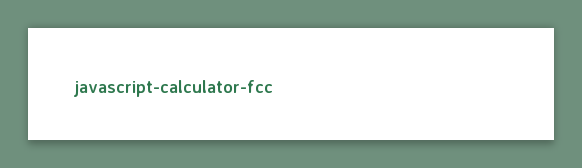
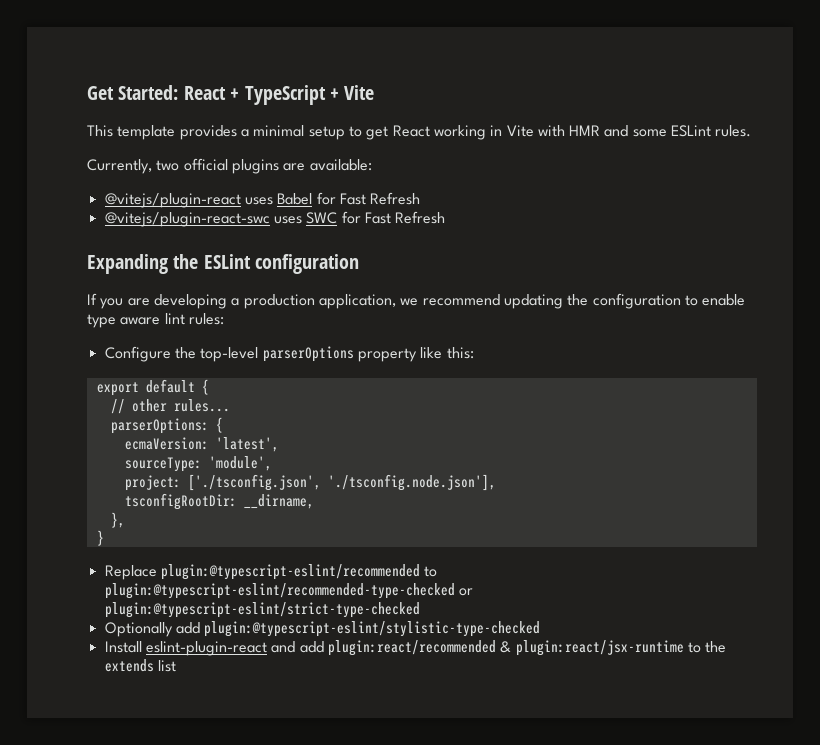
[74,80,273,97] javascript-calculator-fcc -> [87,85,375,105] [87,125,752,140] [87,158,372,174] [104,192,421,208] [104,211,446,227] [87,254,360,274] [87,293,746,309] [87,313,224,328] [104,346,474,362] [96,379,209,396] [110,399,230,414] [110,417,223,434] [124,437,279,452] [124,456,272,472] [124,474,496,491] [124,493,314,510] [110,512,125,528] [96,530,104,546] [104,564,438,580] [104,583,473,599] [104,602,420,618] [104,621,541,637] [104,640,727,656] [104,659,176,672] Get Started: React + TypeScript + Vite // This template provides a minimal setup to get React working in Vite with HMR and some ESLint rules. // Currently, two official plugins are available: // @vitejs/plugin-react uses Babel for Fast Refresh // @vitejs/plugin-react-swc uses SWC for Fast Refresh // Expanding the ESLint configuration // If you are developing a production application, we recommend updating the configuration to enable type aware lint rules: // Configure the top-level parserOptions property like this: // export default { // // other rules... // parserOptions: { // ecmaVersion: 'latest', // sourceType: 'module', // project: ['./tsconfig.json', './tsconfig.node.json'], // tsconfigRootDir: __dirname, // }, // } // Replace plugin:@typescript-eslint/recommended to plugin:@typescript-eslint/recommended-type-checked or plugin:@typescript-eslint/strict-type-checked // Optionally add plugin:@typescript-eslint/stylistic-type-checked // Install eslint-plugin-react and add plugin:react/recommended & plugin:react/jsx-runtime to the extends list

